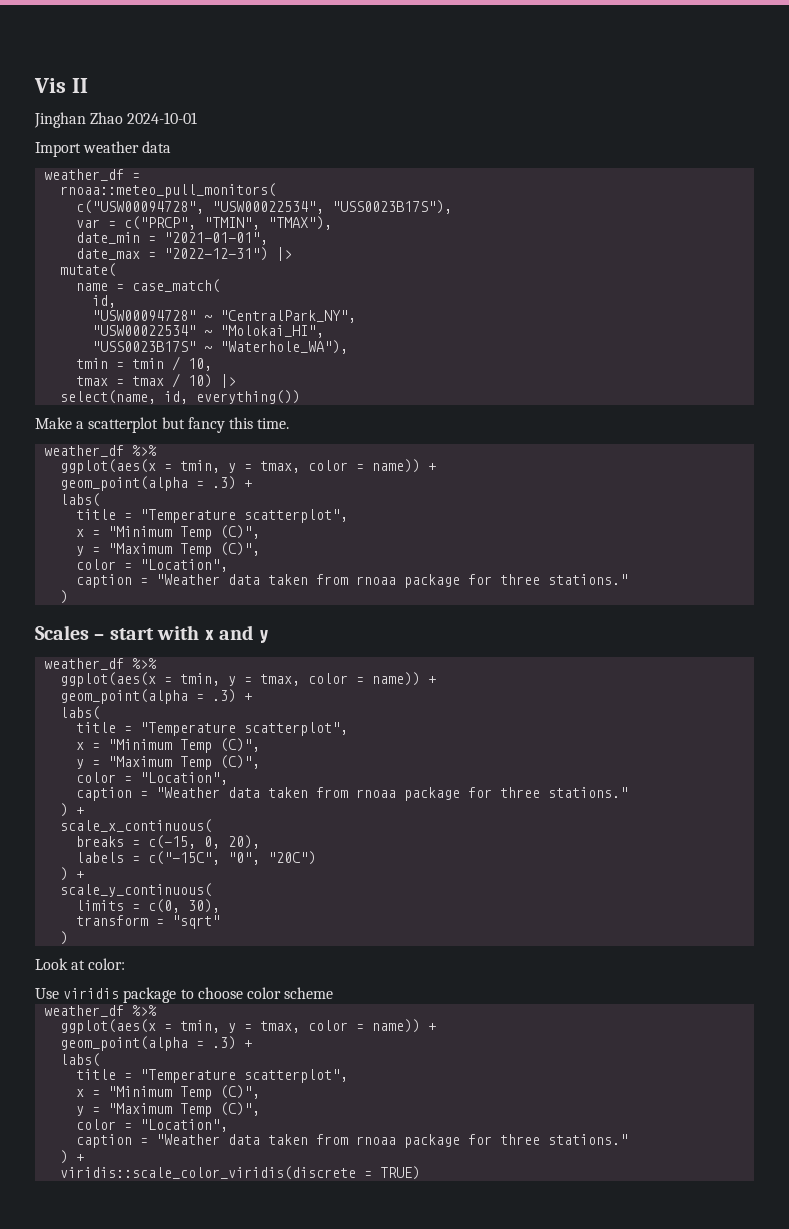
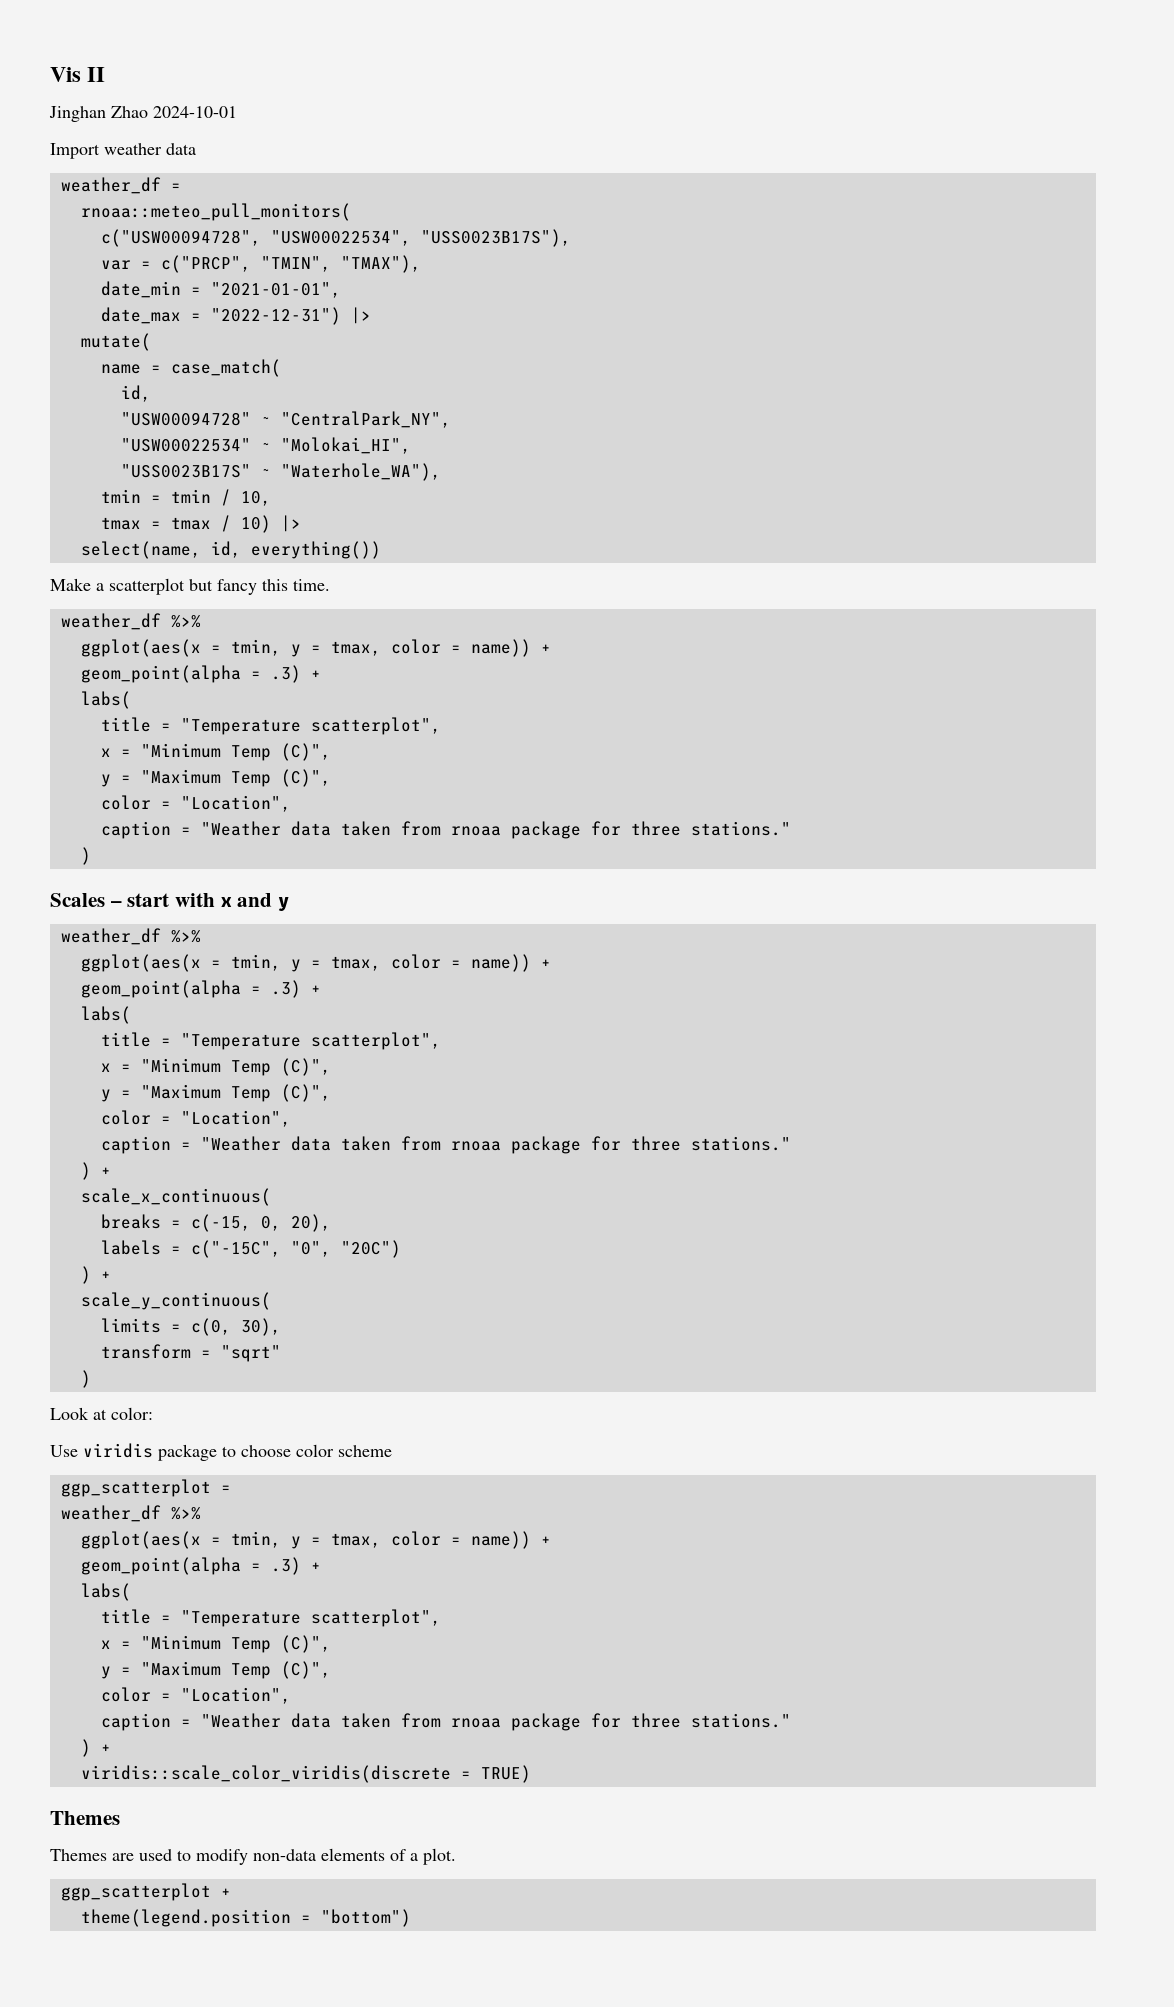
(334, 993) none -> [60,1479,231,1497] // ggp_scatterplot =
(421, 1173) none -> [50,1811,120,1825] [50,1848,456,1865] [60,1883,231,1901] [80,1909,411,1927] // Themes // Themes are used to modify non-data elements of a plot. // ggp_scatterplot + // theme(legend.position = "bottom")

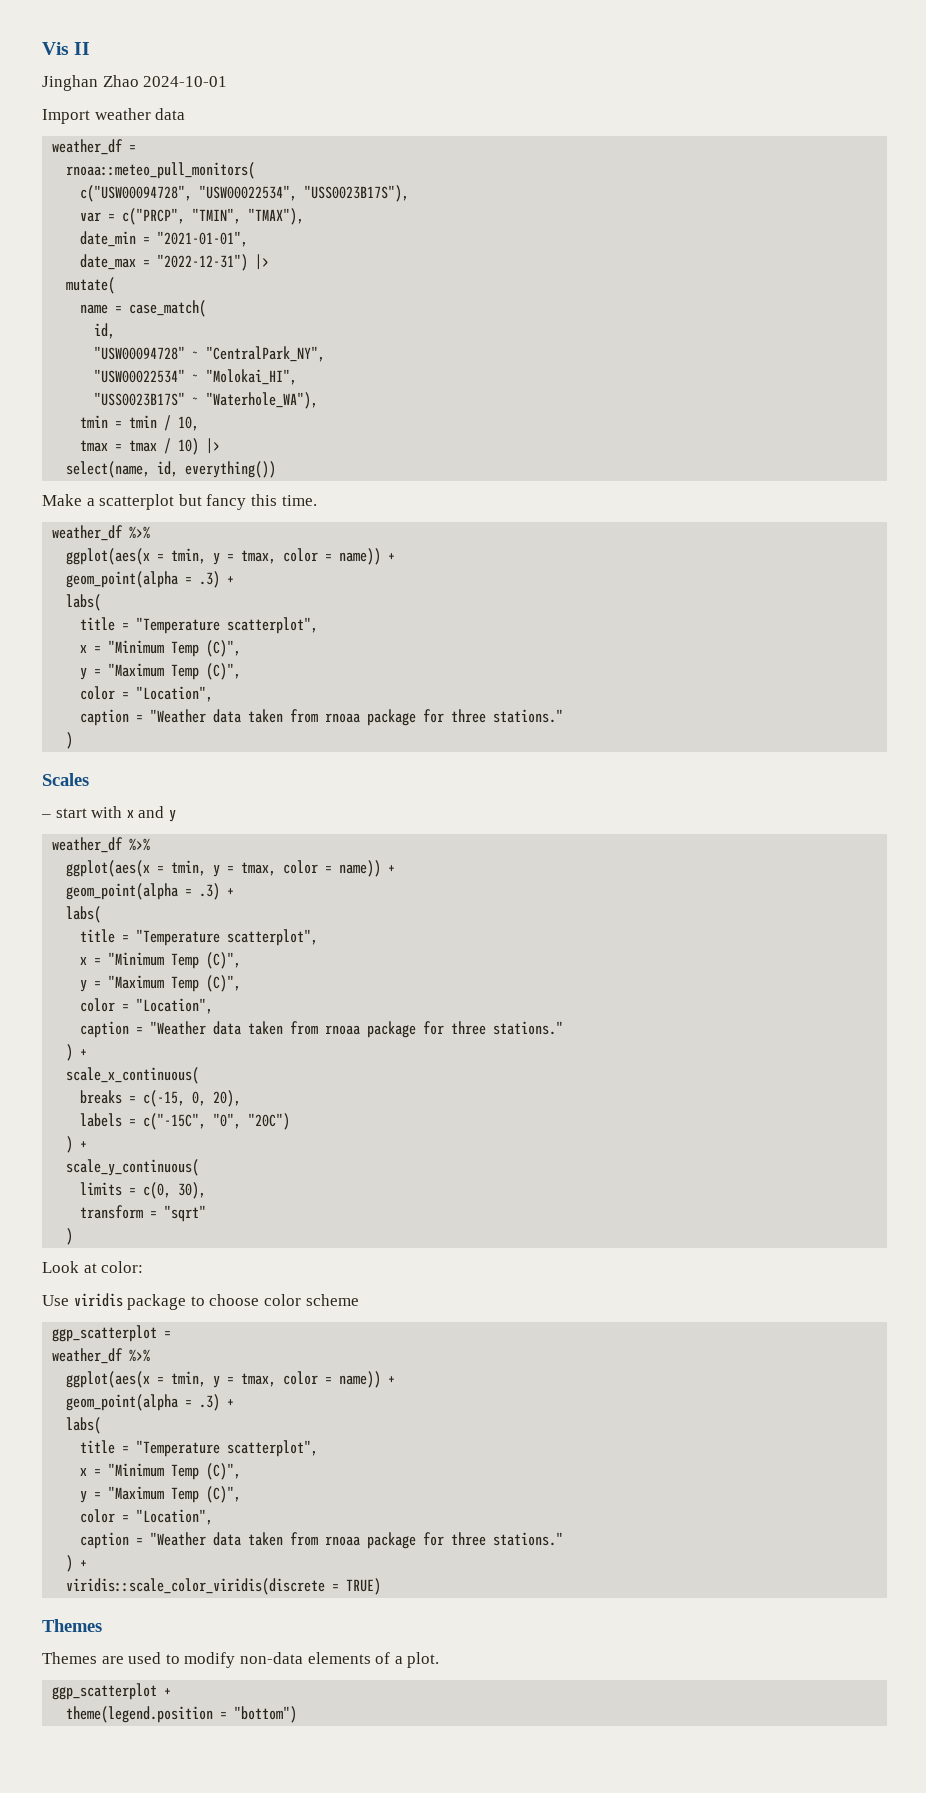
(105, 900) none -> (89, 779) //

